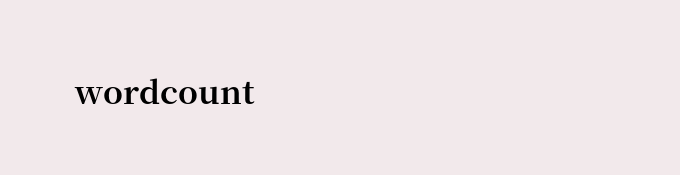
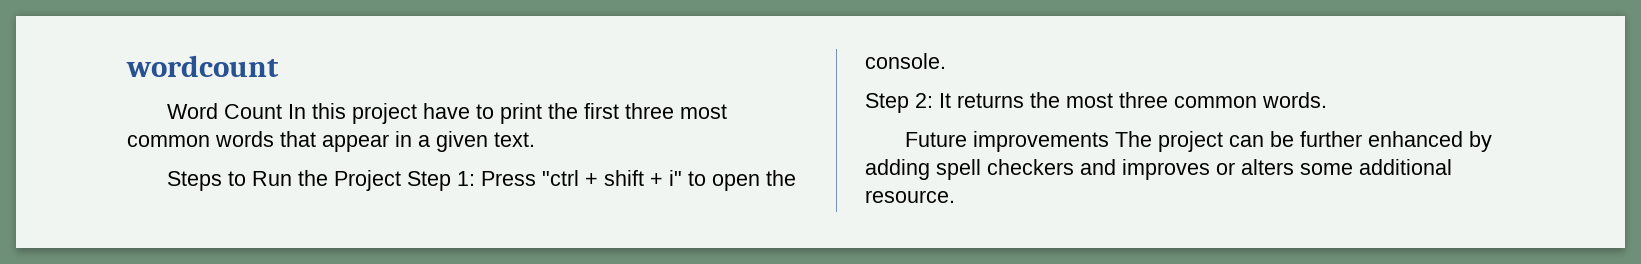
(255, 91) none -> [166,103,727,124] [127,131,535,152] [166,170,796,191] [865,53,946,69] [865,92,1327,113] [904,131,1492,152] [865,159,1452,180] [865,190,955,203] // Word Count In this project have to print the first three most common words that appear in a given text. // Steps to Run the Project Step 1: Press "ctrl + shift + i" to open the console. // Step 2: It returns the most three common words. // Future improvements The project can be further enhanced by adding spell checkers and improves or alters some additional resource.

